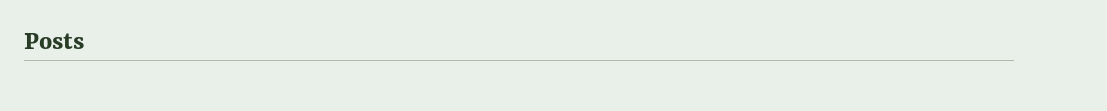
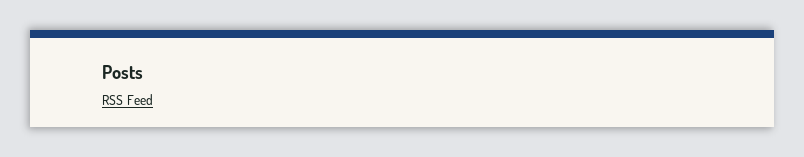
(84, 41) none -> [102,94,153,105] // RSS Feed

